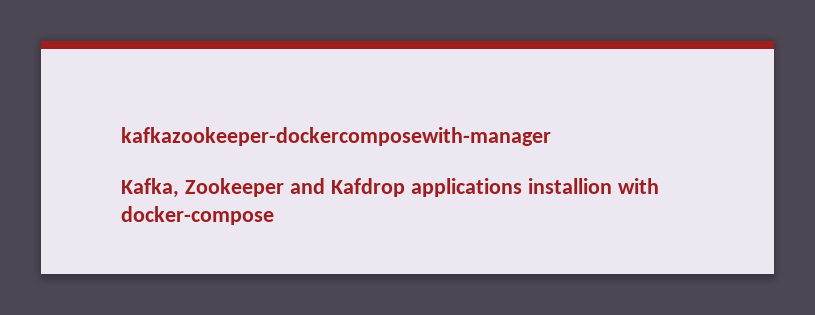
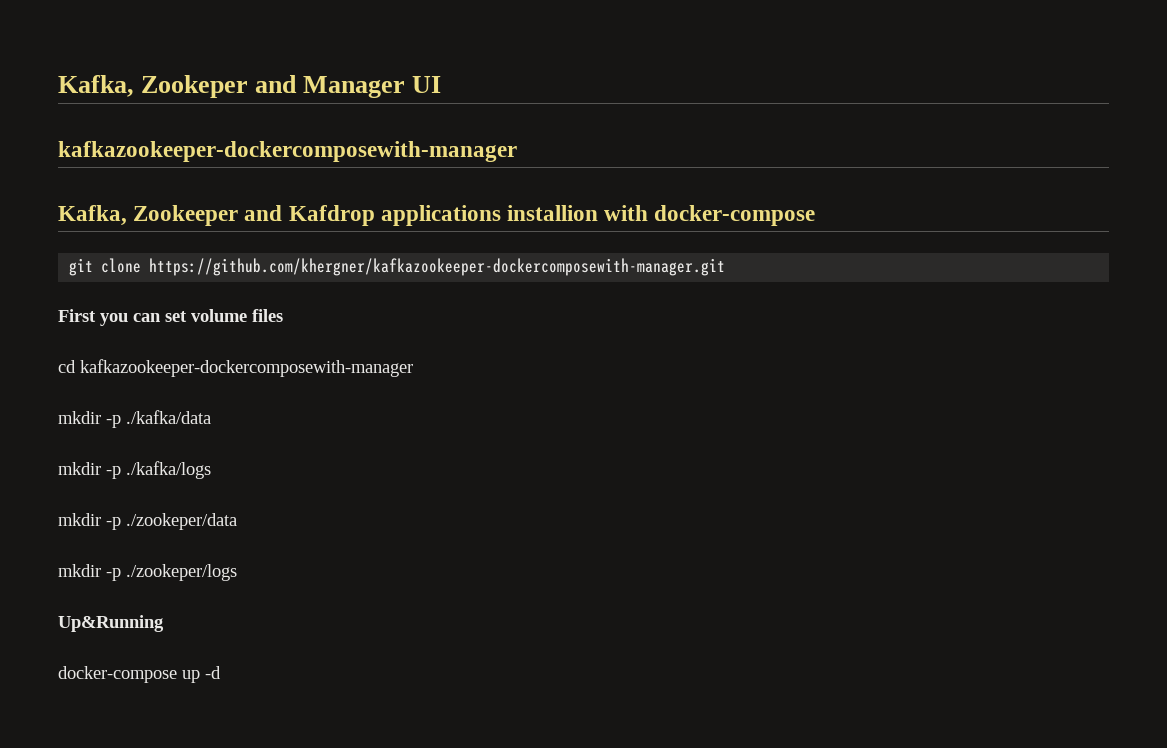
(121, 136) none -> [58,75,442,98] Kafka, Zookeper and Manager UI //
(274, 215) none -> [69,258,726,276] [58,309,283,326] [58,359,413,377] [58,410,211,428] [58,461,211,479] [58,513,237,530] [58,564,237,581] [58,615,164,632] [58,666,221,683] // git clone https://github.com/khergner/kafkazookeeper-dockercomposewith-manager.git // First you can set volume files // cd kafkazookeeper-dockercomposewith-manager // mkdir -p ./kafka/data // mkdir -p ./kafka/logs // mkdir -p ./zookeper/data // mkdir -p ./zookeper/logs // Up&Running // docker-compose up -d

